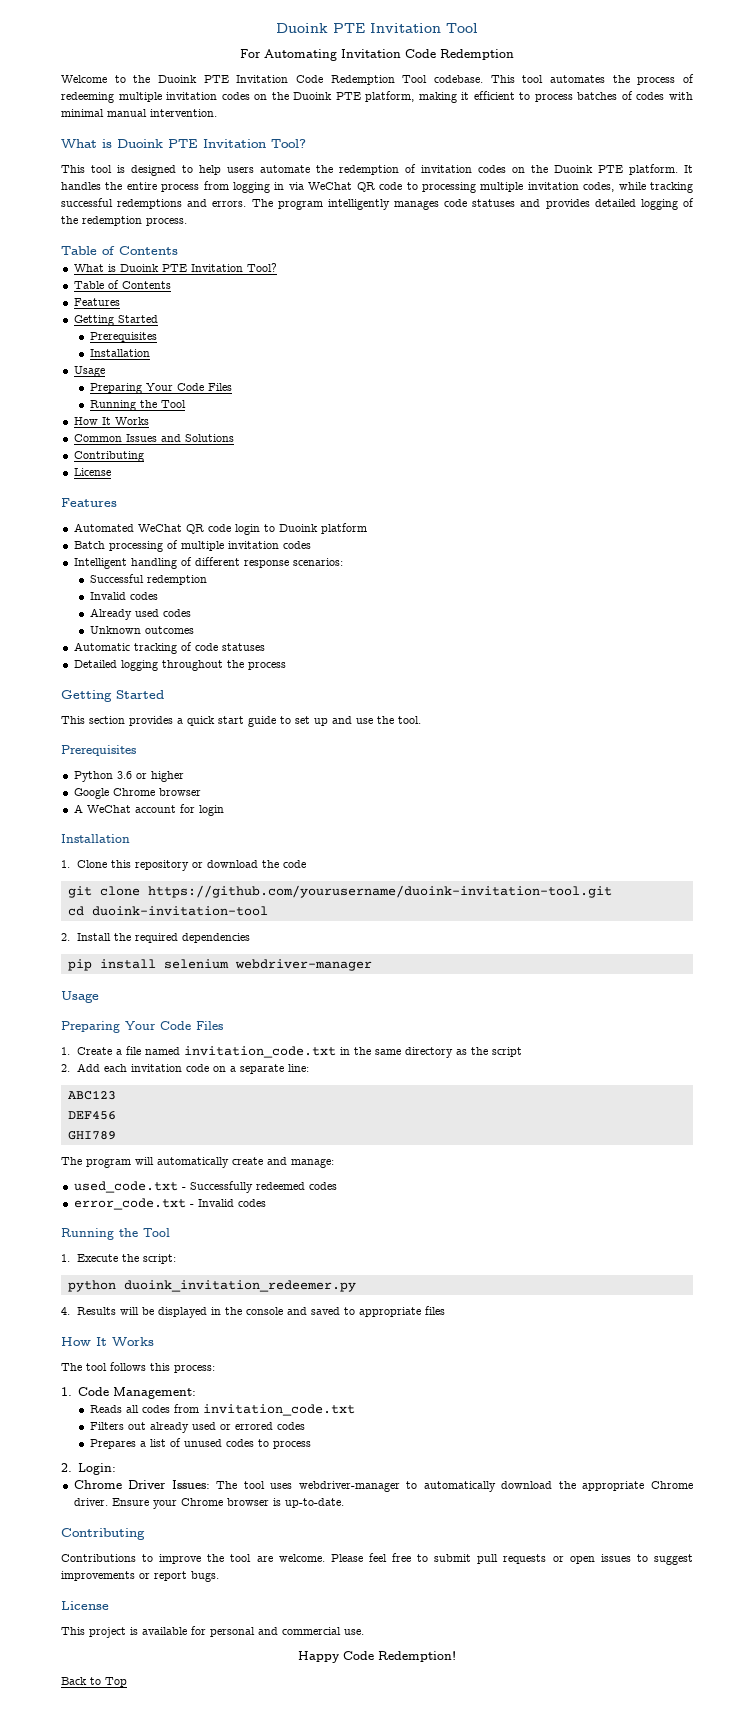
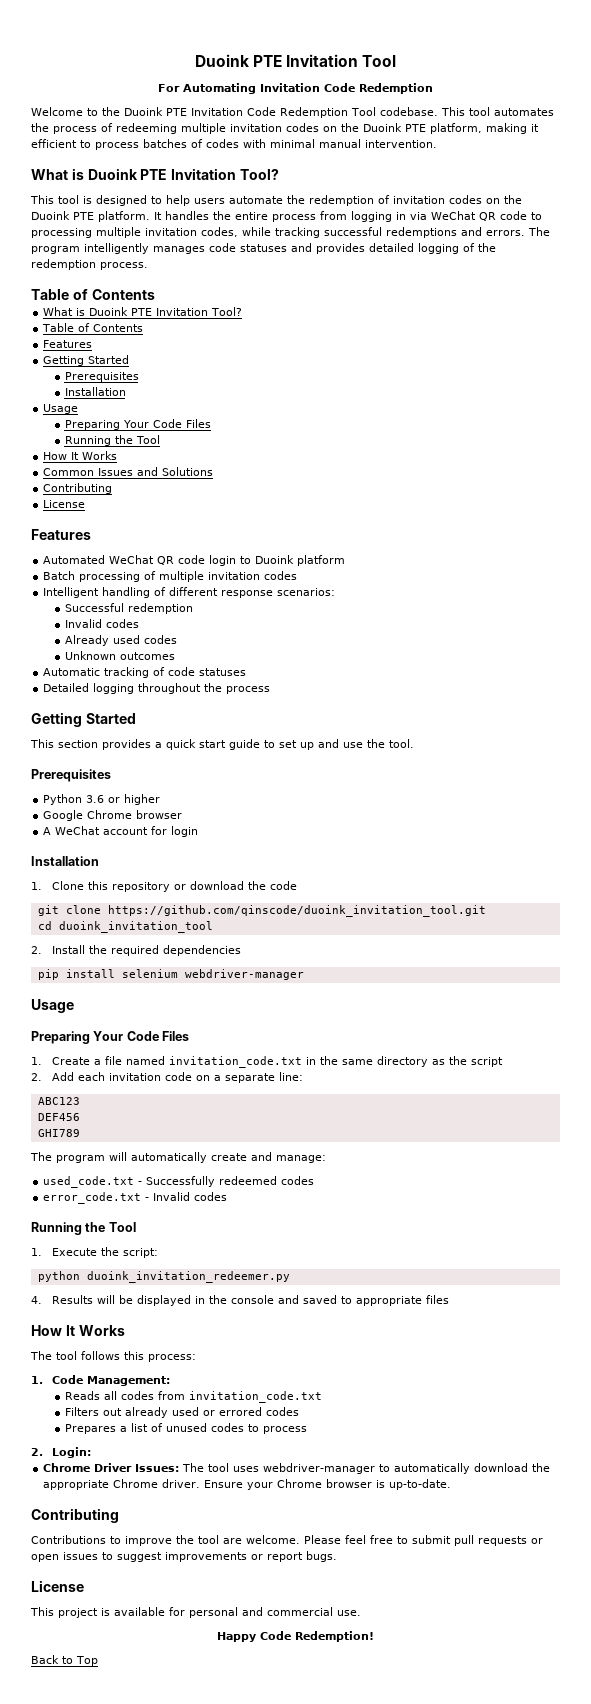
[147,885,612,898] https://github.com/yourusername/duoink-invitation-tool.git -> [107,905,486,917] https://github.com/qinscode/duoink_invitation_tool.git
[91,906,268,916] duoink-invitation-tool -> [58,921,213,933] duoink_invitation_tool

